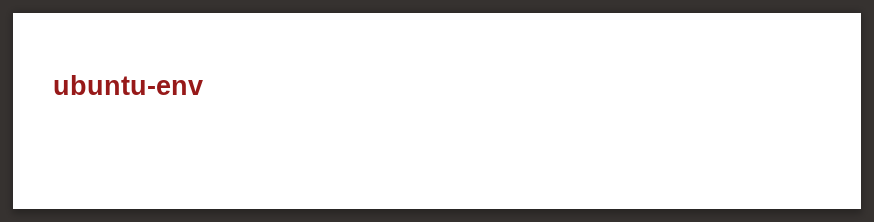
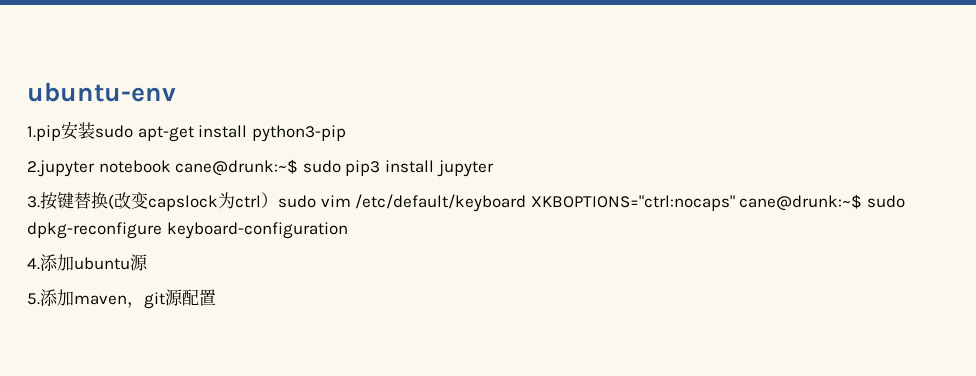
(203, 85) none -> [27,122,346,142] [27,159,494,177] [27,192,905,212] [27,222,348,239] [27,254,148,271] [27,289,216,309] // 1.pip安装sudo apt-get install python3-pip // 2.jupyter notebook cane@drunk:~$ sudo pip3 install jupyter // 3.按键替换(改变capslock为ctrl）sudo vim /etc/default/keyboard XKBOPTIONS="ctrl:nocaps" cane@drunk:~$ sudo dpkg-reconfigure keyboard-configuration // 4.添加ubuntu源 // 5.添加maven，git源配置

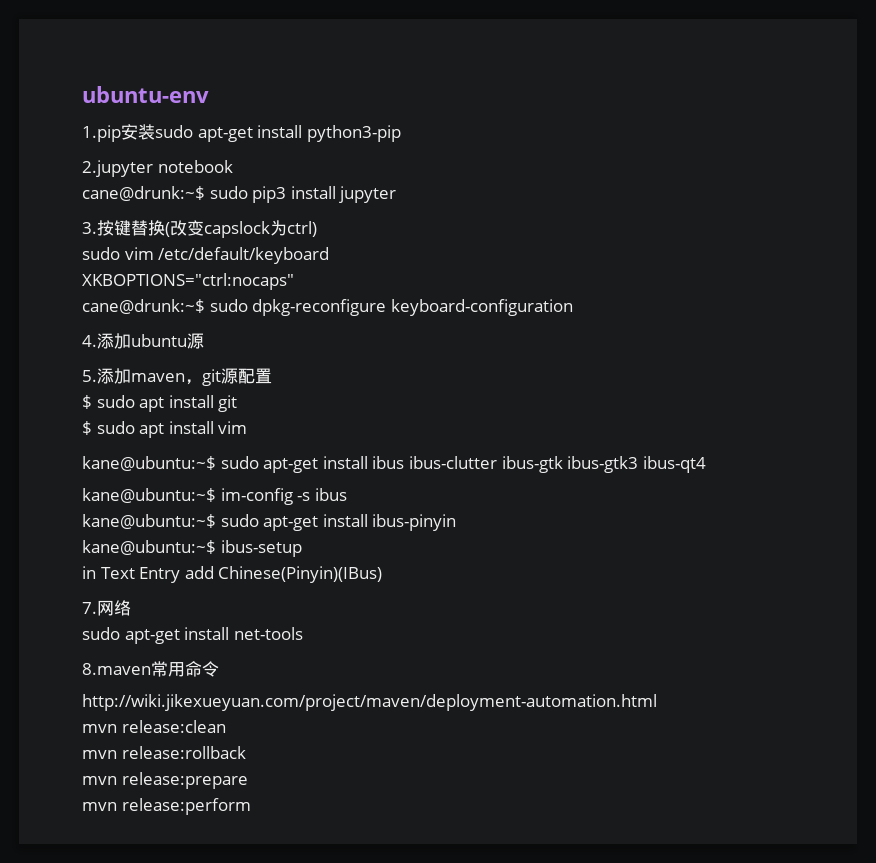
(171, 166) none -> (233, 166) //
[235,192,278,208] ctrl） -> [287,221,317,237] ctrl) //
(527, 203) none -> (330, 255) //
(735, 203) none -> (294, 281) //
(216, 297) none -> [82,395,238,412] [82,421,248,438] [82,456,706,473] [82,488,347,505] [82,514,457,531] [82,540,302,557] [82,566,383,583] [82,600,131,616] [82,627,303,644] [82,661,219,677] [82,694,657,711] [82,720,226,733] [82,746,246,759] [82,772,248,789] [82,798,251,815] // $ sudo apt install git // $ sudo apt install vim // kane@ubuntu:~$ sudo apt-get install ibus ibus-clutter ibus-gtk ibus-gtk3 ibus-qt4 // kane@ubuntu:~$ im-config -s ibus // kane@ubuntu:~$ sudo apt-get install ibus-pinyin // kane@ubuntu:~$ ibus-setup // in Text Entry add Chinese(Pinyin)(IBus) // 7.网络 // sudo apt-get install net-tools // 8.maven常用命令 // http://wiki.jikexueyuan.com/project/maven/deployment-automation.html // mvn release:clean // mvn release:rollback // mvn release:prepare // mvn release:perform

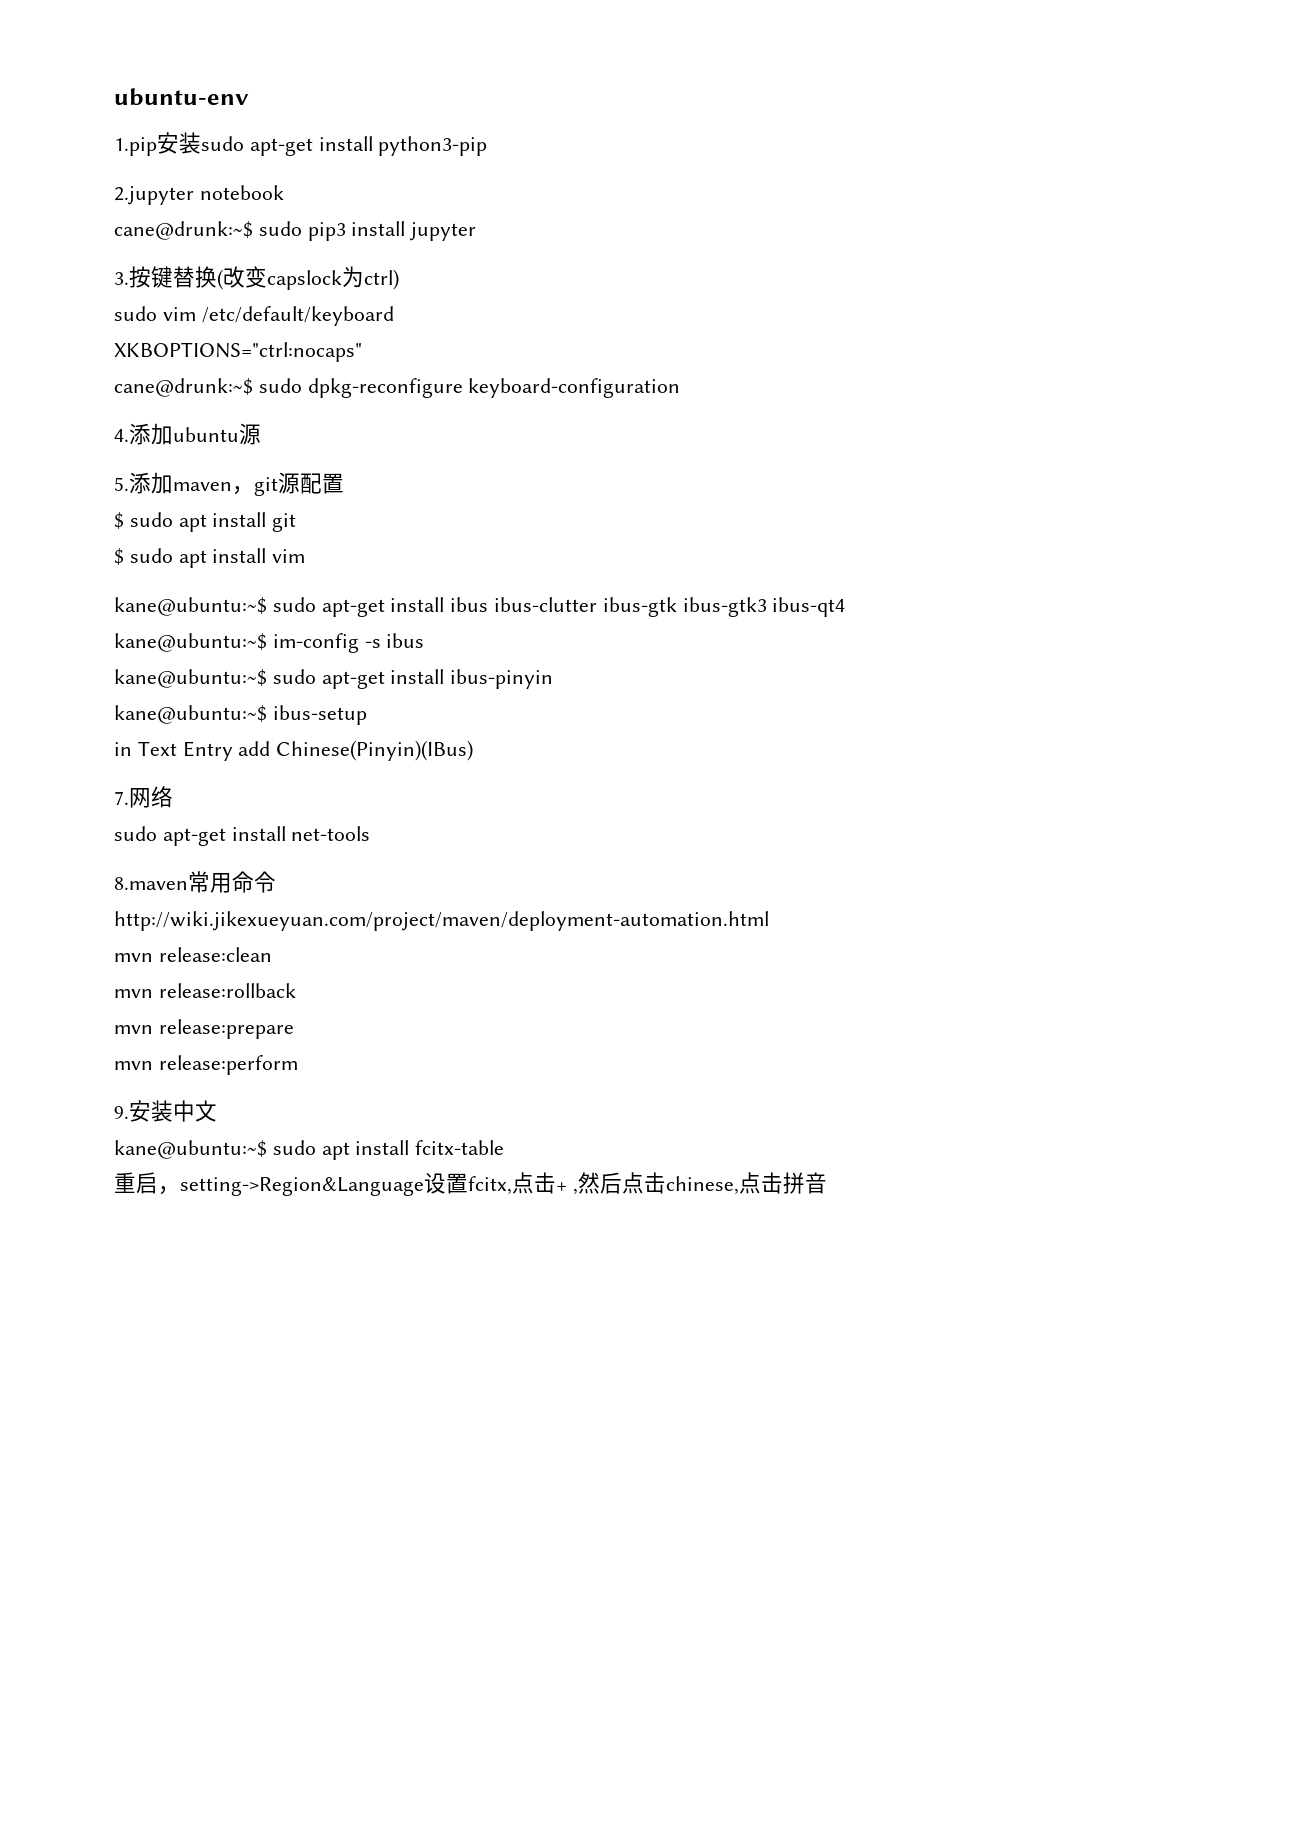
(251, 806) none -> [114,1100,217,1122] [114,1140,505,1160] [114,1172,827,1196] // 9.安装中文 // kane@ubuntu:~$ sudo apt install fcitx-table // 重启，setting->Region&Language设置fcitx,点击+ ,然后点击chinese,点击拼音

